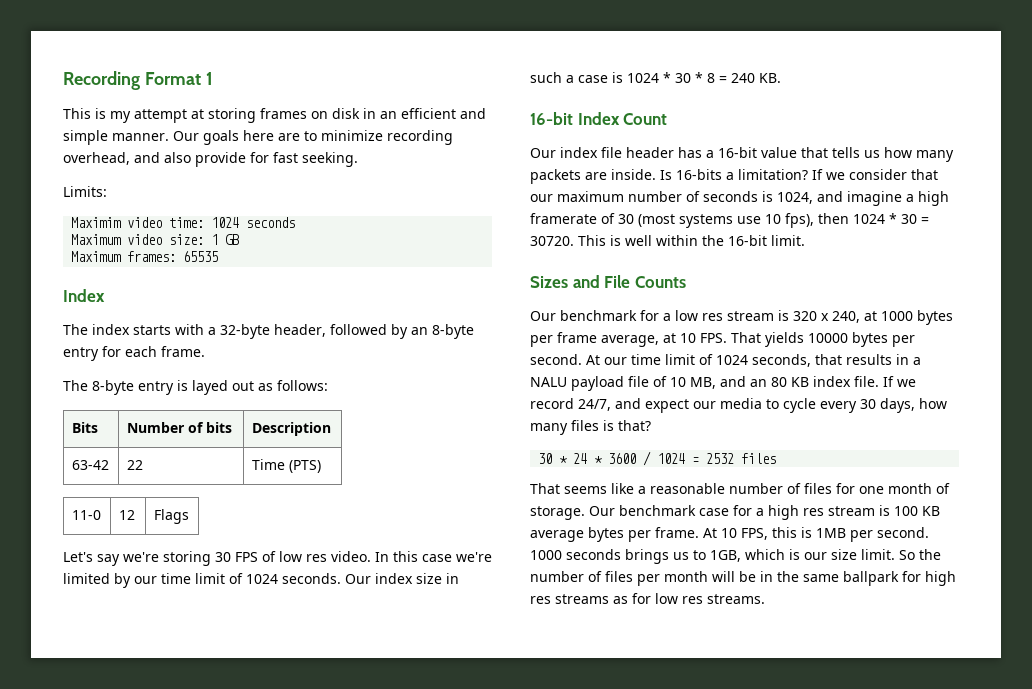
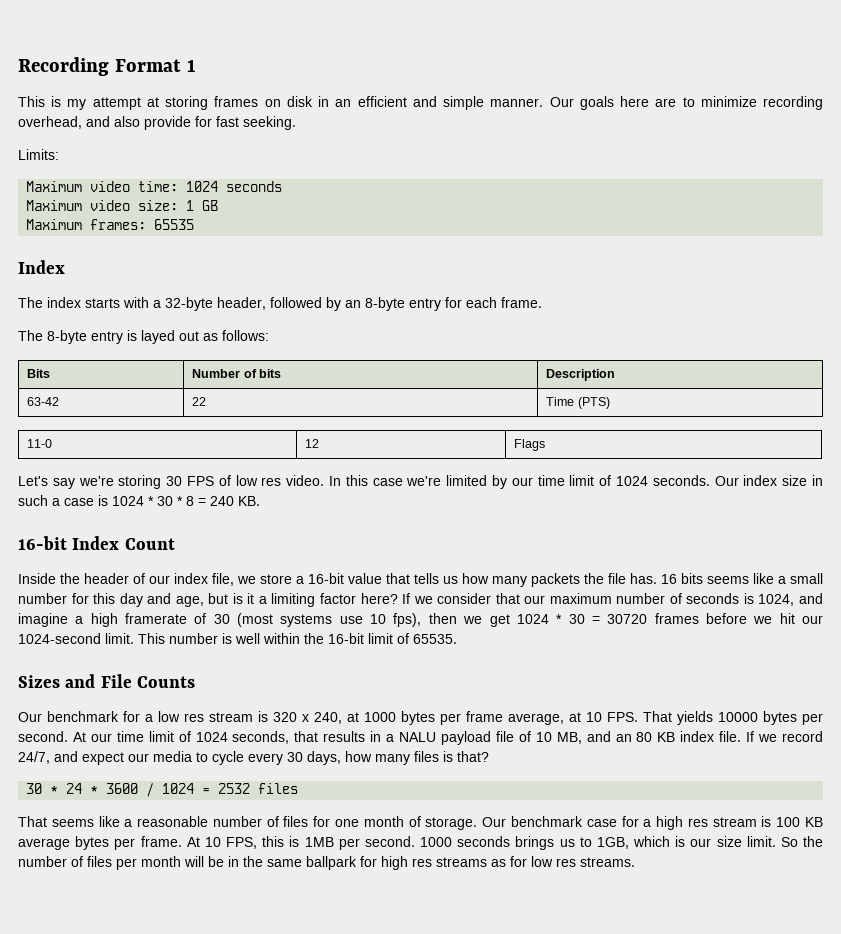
[71,217,122,228] Maximim -> [26,181,83,192] Maximum
[530,147,702,158] Our index file header has -> [18,573,292,586] Inside the header of our index file, we store
[585,169,808,180] are inside. Is 16-bits a limitation? -> [584,573,823,584] [18,593,398,607] the file has. 16 bits seems like a small number for this day and age, but is it a limiting factor here?
(849, 218) none -> [463,614,510,627] we get
[530,235,606,246] 30720. This -> [607,613,823,624] [18,633,218,644] 30720 frames before we hit our 1024-second limit. This number
[771,235,805,246] limit. -> [368,633,457,644] limit of 65535.

